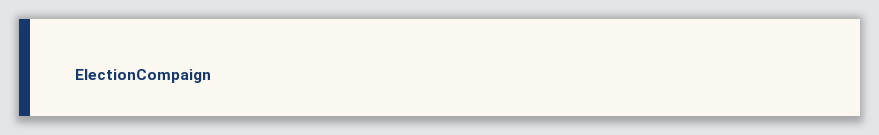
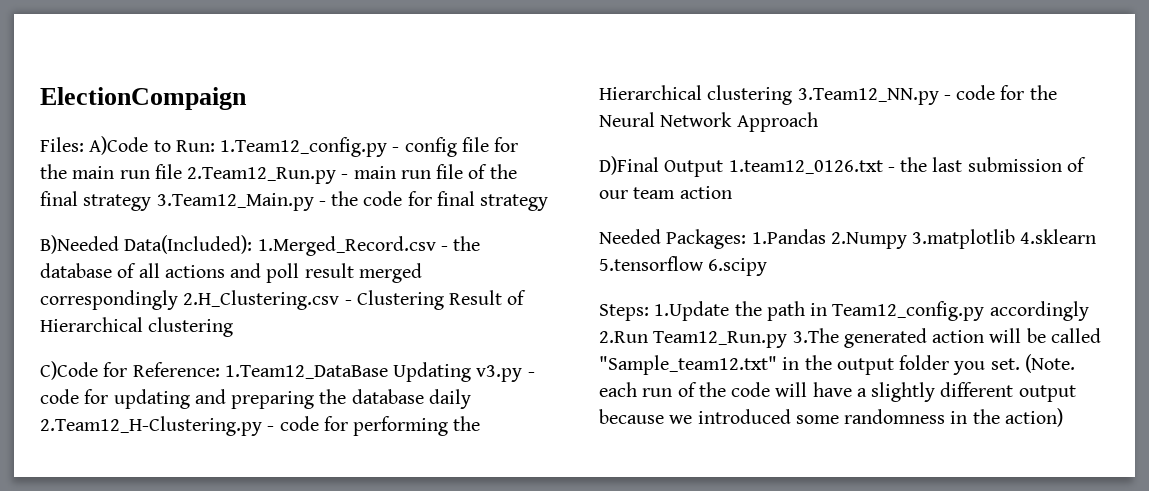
(211, 76) none -> [40,136,519,157] [40,164,517,184] [40,191,549,211] [40,235,481,256] [40,263,422,283] [40,290,527,310] [40,317,234,337] [40,361,535,382] [40,389,471,409] [40,416,481,436] [599,85,1057,105] [599,112,818,132] [599,156,1086,177] [599,186,732,199] [599,229,1097,249] [599,256,768,276] [599,301,1089,321] [599,328,1101,348] [599,354,1075,375] [599,382,1076,402] [599,408,1063,427] // Files: A)Code to Run: 1.Team12_config.py - config file for the main run file 2.Team12_Run.py - main run file of the final strategy 3.Team12_Main.py - the code for final strategy // B)Needed Data(Included): 1.Merged_Record.csv - the database of all actions and poll result merged correspondingly 2.H_Clustering.csv - Clustering Result of Hierarchical clustering // C)Code for Reference: 1.Team12_DataBase Updating v3.py - code for updating and preparing the database daily 2.Team12_H-Clustering.py - code for performing the Hierarchical clustering 3.Team12_NN.py - code for the Neural Network Approach // D)Final Output 1.team12_0126.txt - the last submission of our team action // Needed Packages: 1.Pandas 2.Numpy 3.matplotlib 4.sklearn 5.tensorflow 6.scipy // Steps: 1.Update the path in Team12_config.py accordingly 2.Run Team12_Run.py 3.The generated action will be called "Sample_team12.txt" in the output folder you set. (Note. each run of the code will have a slightly different output because we introduced some randomness in the action)

